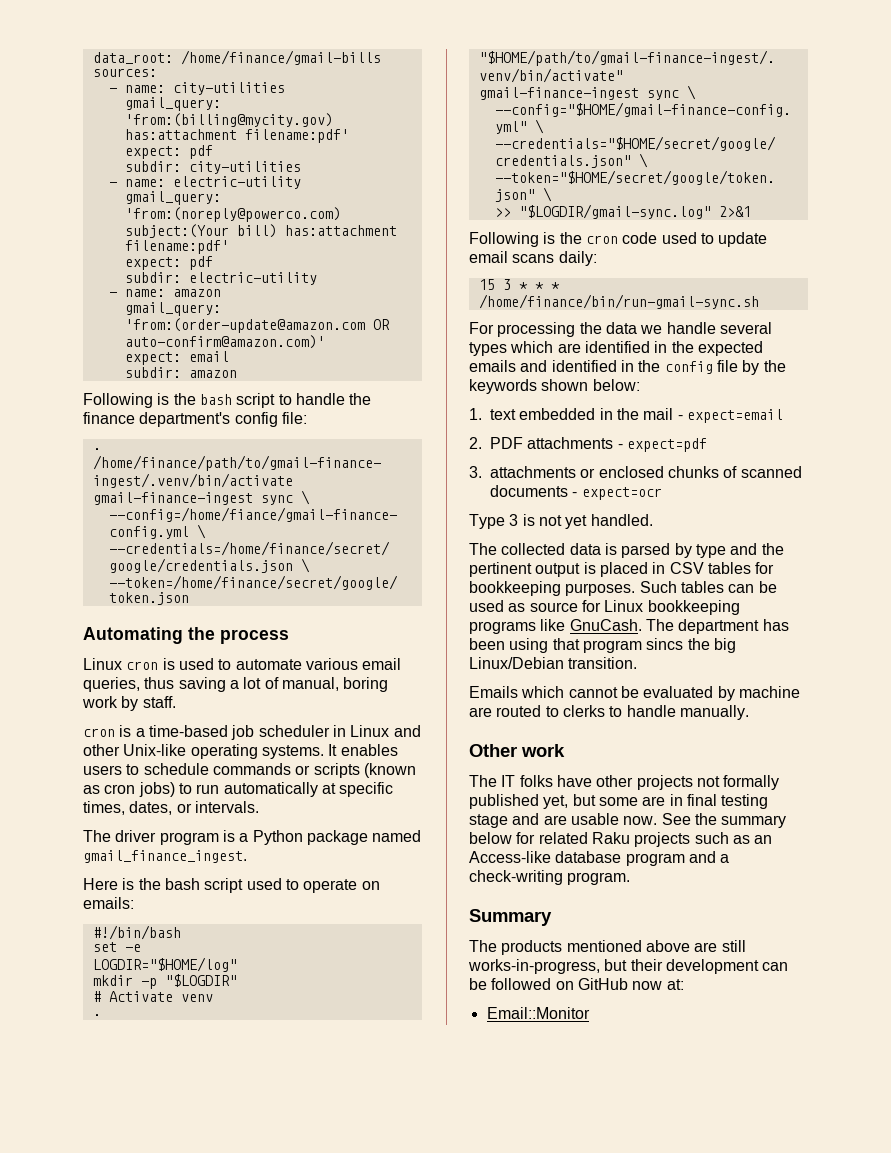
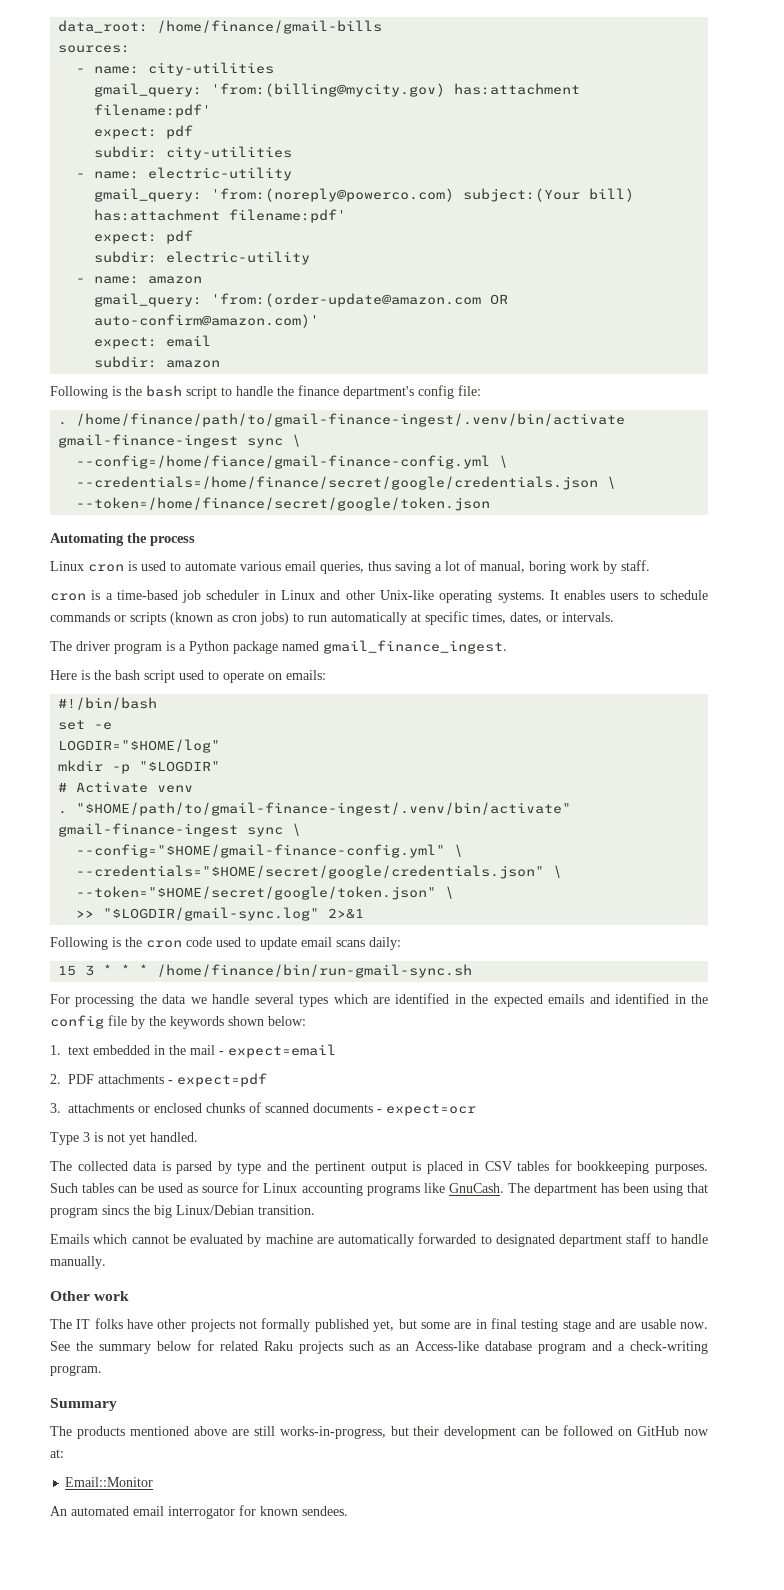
[647,600,740,615] bookkeeping -> [301,1183,363,1196] accounting
[496,705,605,717] routed to clerks -> [338,1233,652,1247] automatically forwarded to designated department staff
(590, 1013) none -> [50,1505,348,1519] // An automated email interrogator for known sendees.

